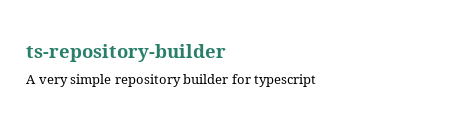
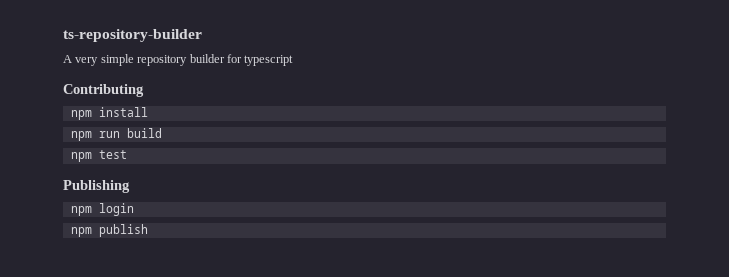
(317, 80) none -> [63,84,144,97] [70,107,148,120] [70,128,162,141] [70,150,127,162] [63,180,130,193] [70,203,134,216] [70,224,148,237] // Contributing // npm install // npm run build // npm test // Publishing // npm login // npm publish

